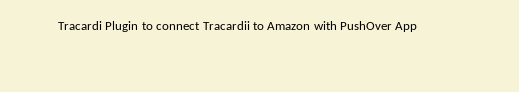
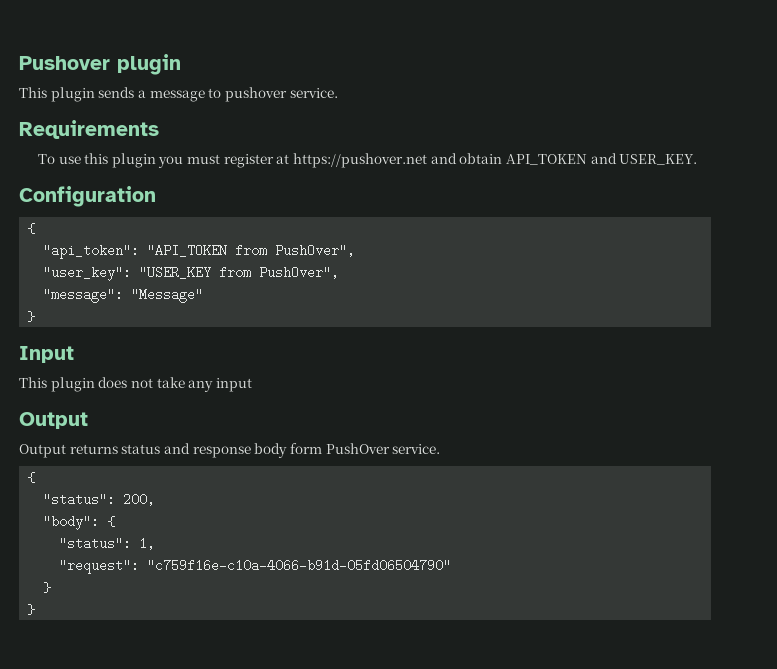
[58,21,418,32] Tracardi Plugin to connect Tracardii to Amazon with PushOver App -> [19,54,181,75] [19,87,338,102] [19,120,159,139] [37,153,698,168] [19,186,156,207] [27,223,36,234] [43,244,356,259] [43,266,340,281] [43,288,204,303] [27,311,36,322] [19,346,74,363] [19,377,252,392] [19,412,88,429] [19,443,441,458] [27,472,36,483] [43,493,156,506] [43,515,116,530] [59,537,156,550] [59,559,452,574] [43,582,52,593] [27,604,36,615] Pushover plugin // This plugin sends a message to pushover service. // Requirements // To use this plugin you must register at https://pushover.net and obtain API_TOKEN and USER_KEY. // Configuration // { // "api_token": "API_TOKEN from PushOver", // "user_key": "USER_KEY from PushOver", // "message": "Message" // } // Input // This plugin does not take any input // Output // Output returns status and response body form PushOver service. // { // "status": 200, // "body": { // "status": 1, // "request": "c759f16e-c10a-4066-b91d-05fd06504790" // } // }

